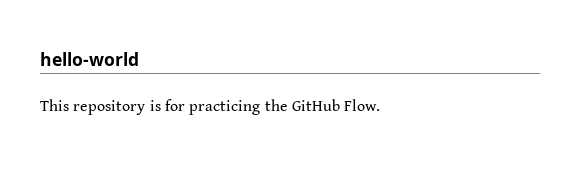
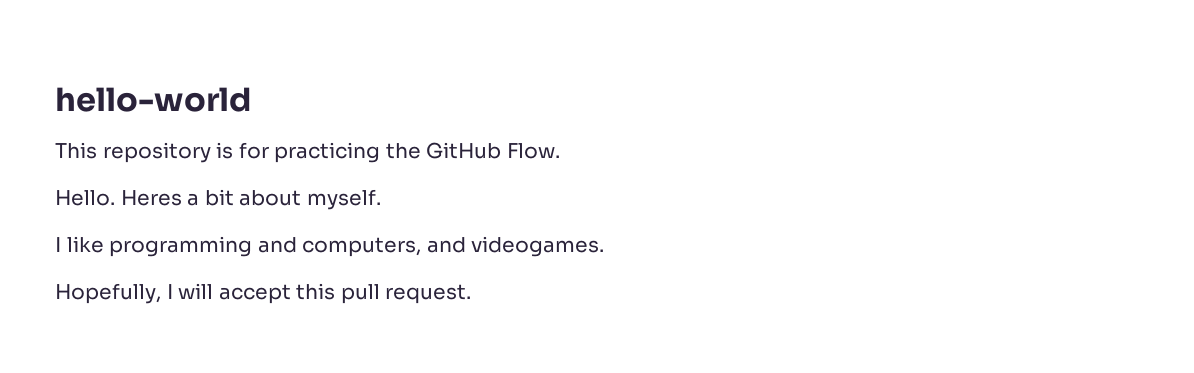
(381, 105) none -> [55,189,381,210] [55,236,605,257] [55,283,472,304] // Hello. Heres a bit about myself. // I like programming and computers, and videogames. // Hopefully, I will accept this pull request.

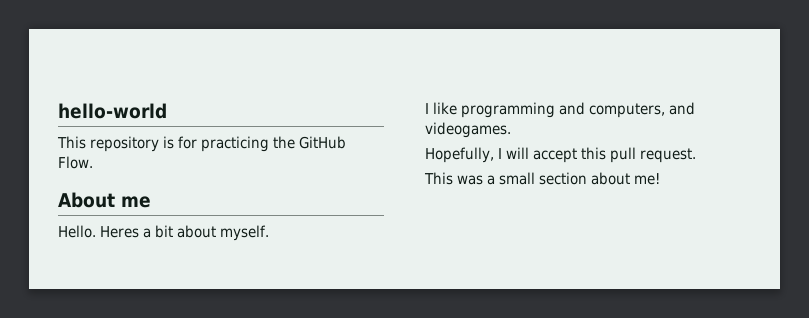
(560, 151) none -> [58,192,151,208] // About me
(472, 294) none -> [424,172,661,185] // This was a small section about me!

